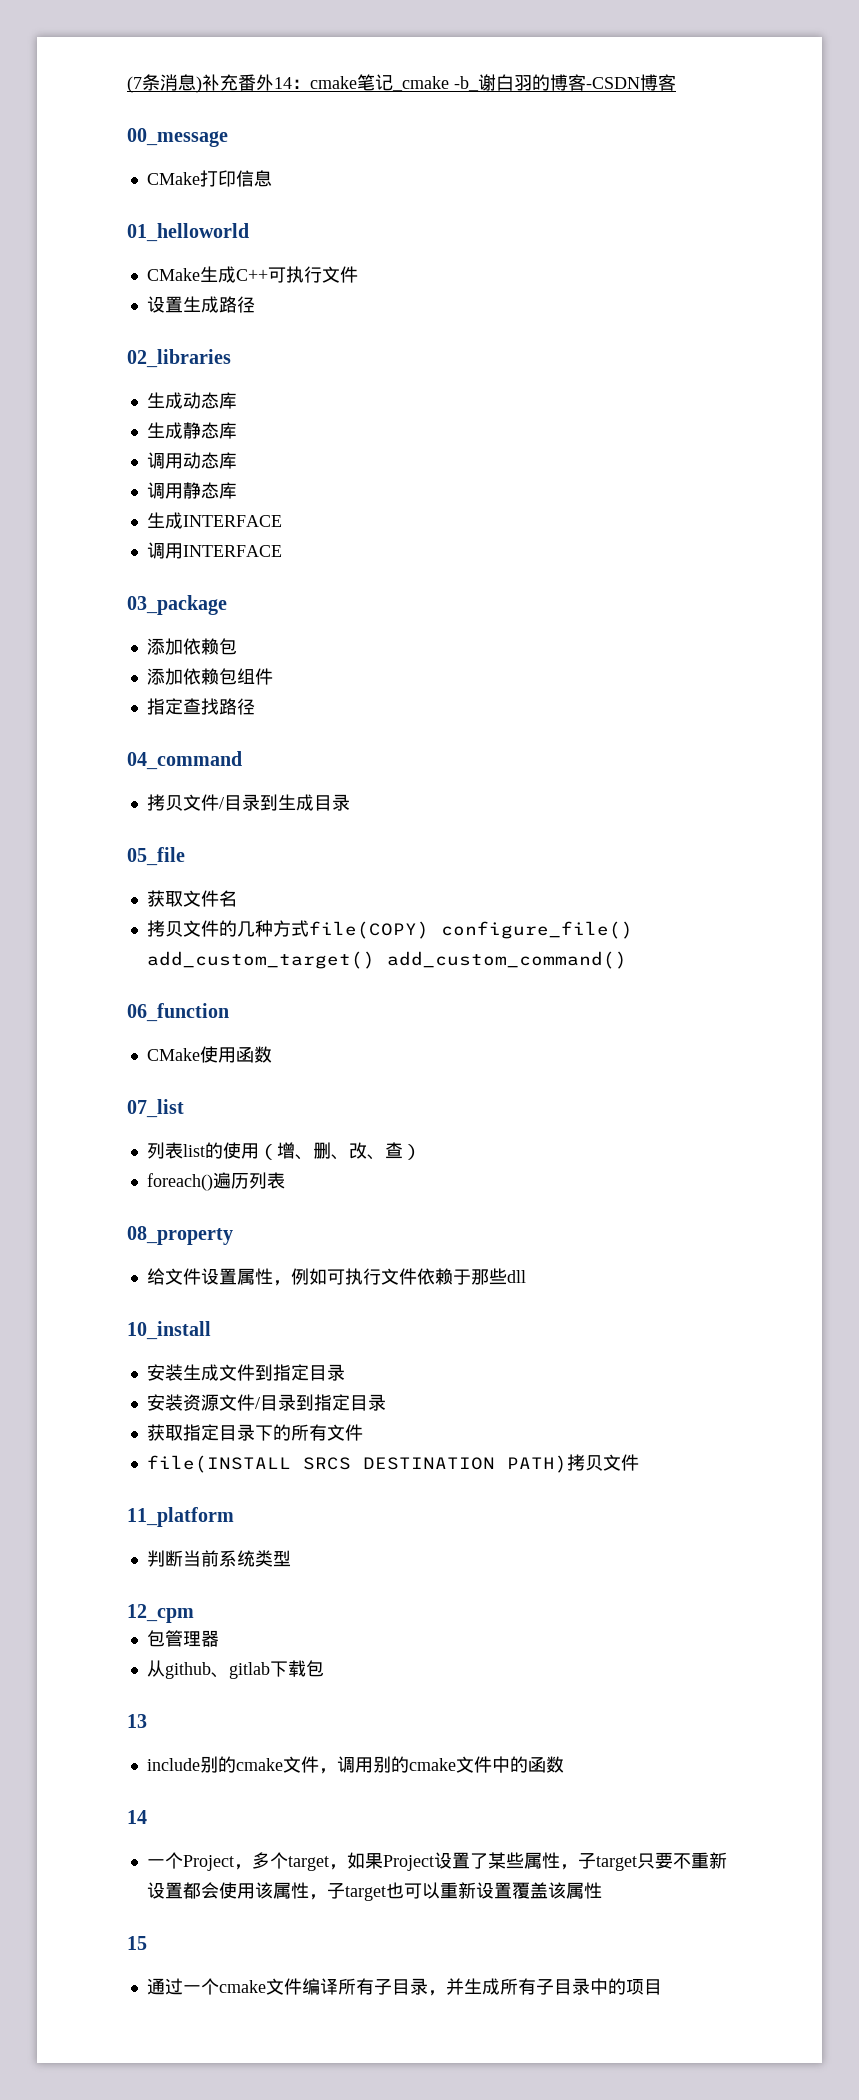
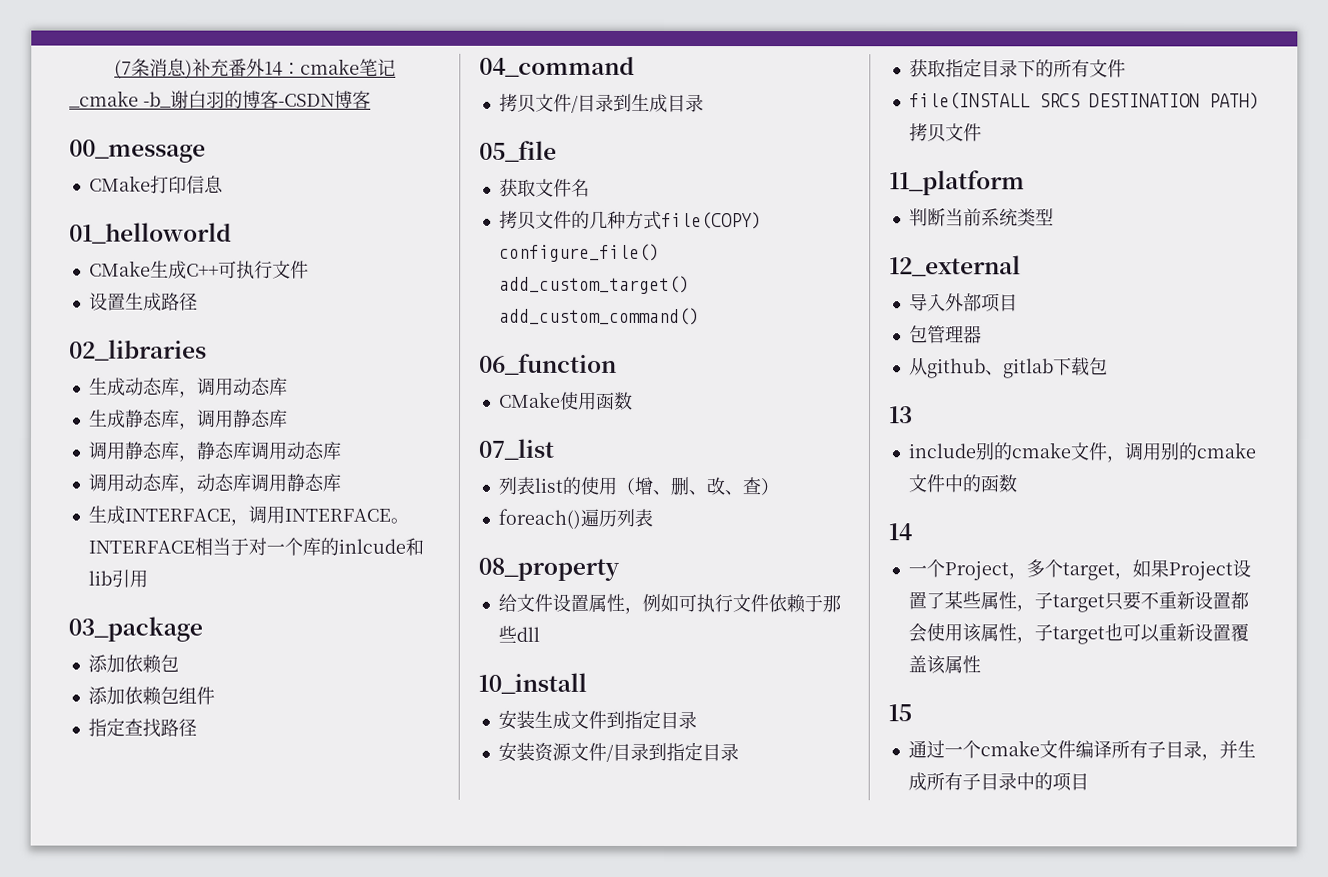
(237, 400) none -> [178,377,288,398] ，调用动态库
[146,452,237,469] // 调用动态库 // -> [178,409,288,430] [87,441,341,462] [87,473,251,494] ，调用静态库 // 调用静态库，静态库调用动态库 // 调用动态库，动态库
(282, 521) // -> [229,518,249,526] ，
(282, 551) none -> [389,517,409,524] [87,537,424,556] [87,569,148,588] 。INTERFACE相当于对一个库的inlcude和lib引用
[127,1604,194,1623] 12_cpm -> [889,255,1021,277] [908,293,1018,313] 12_external // 导入外部项目

